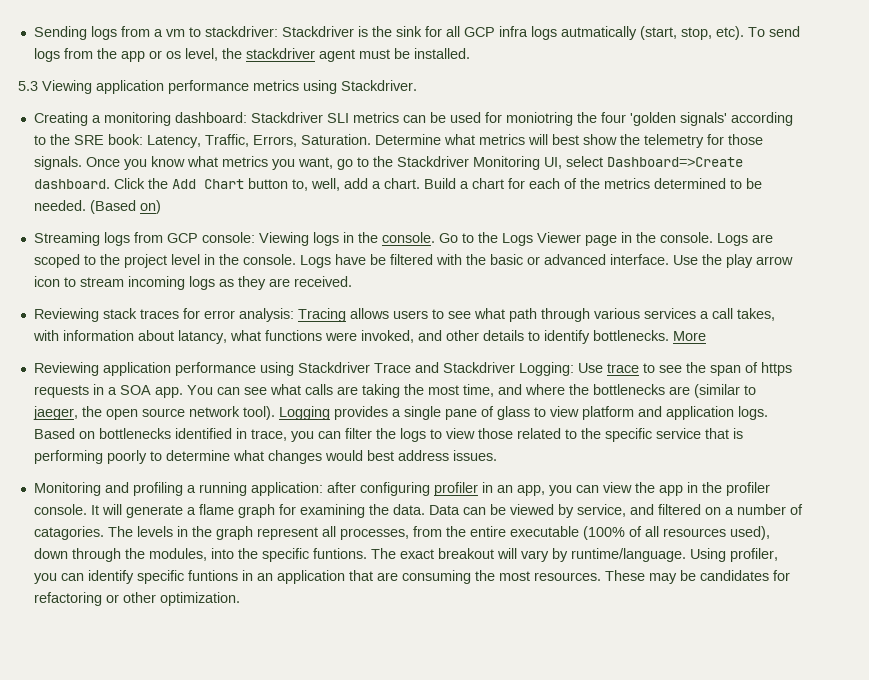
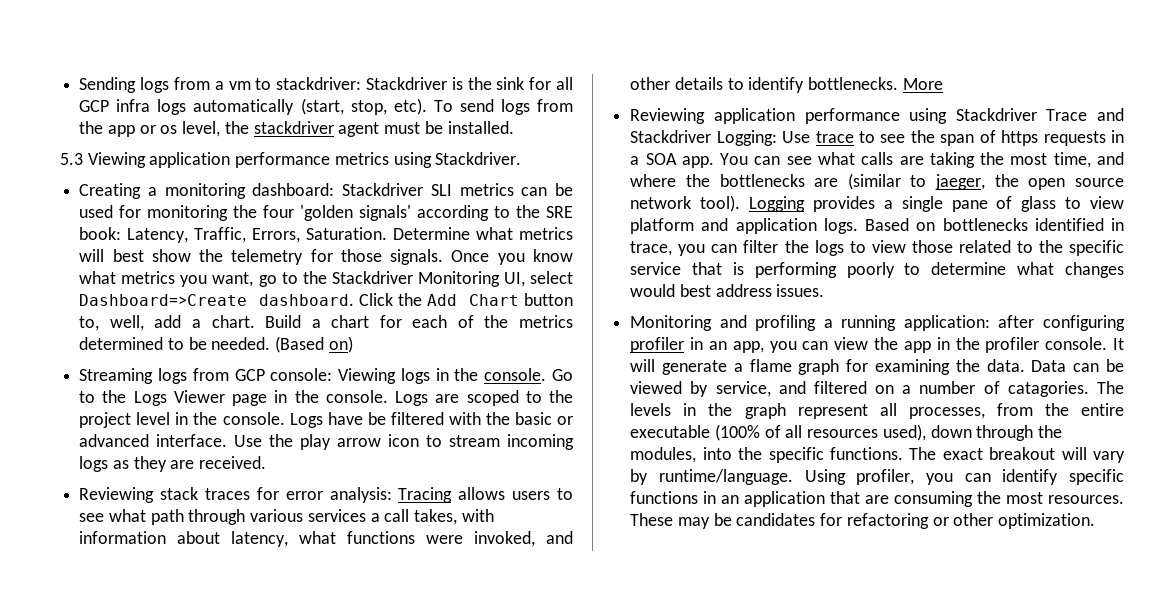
[560,26,637,40] autmatically -> [193,99,295,115] automatically
[505,112,573,126] moniotring -> [147,205,229,221] monitoring
[177,330,227,344] latancy, -> [231,531,289,547] latency,
[312,548,367,559] funtions. -> [829,447,903,460] functions.
[187,570,238,581] funtions -> [630,491,699,504] functions

